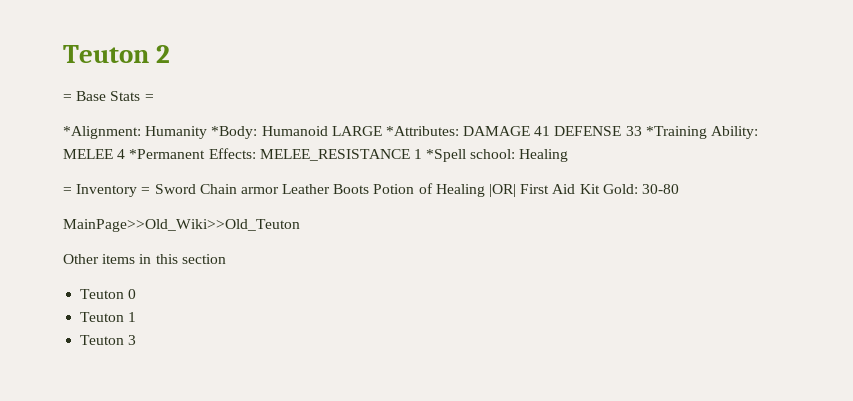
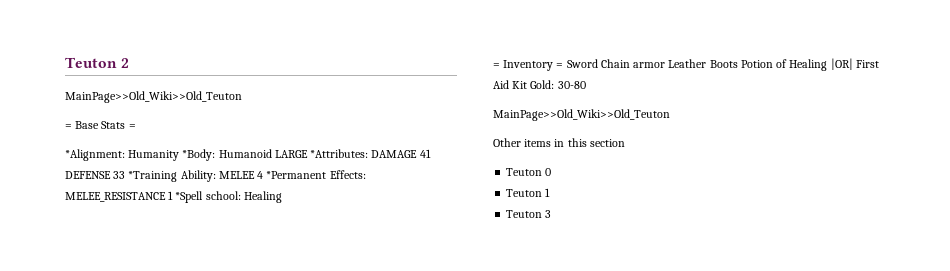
(171, 54) none -> [65,91,242,103] // MainPage>>Old_Wiki>>Old_Teuton

